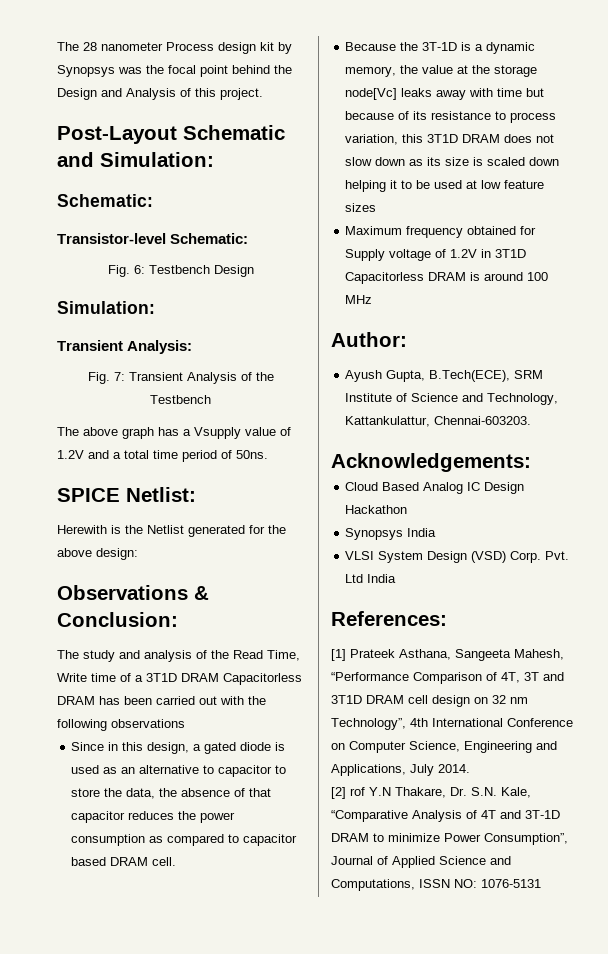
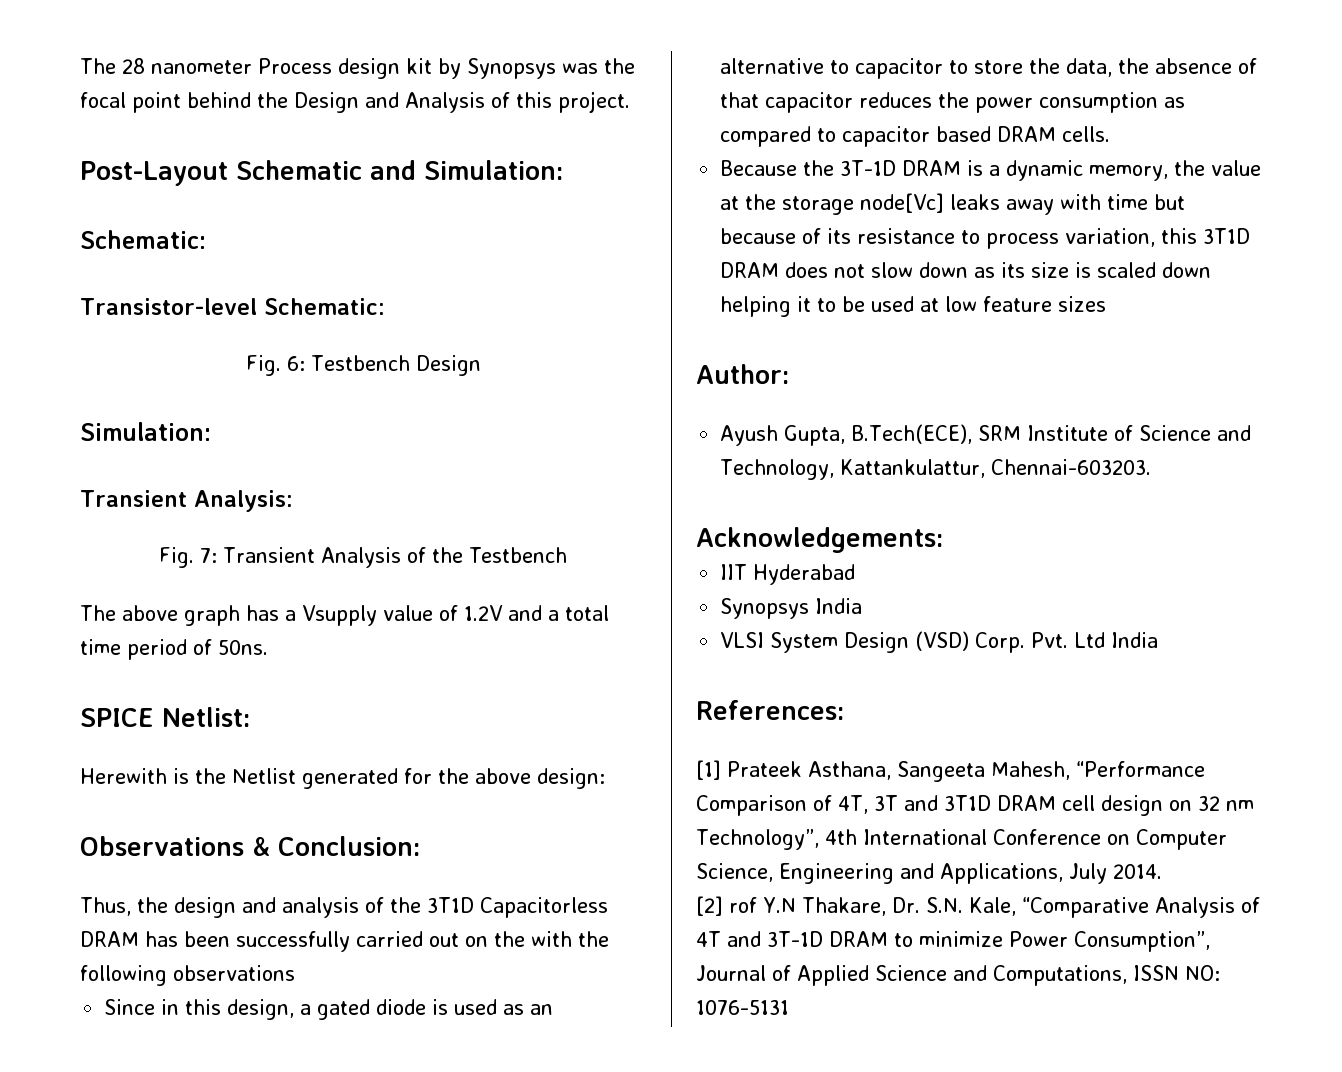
[57,650,115,662] The study -> [80,897,236,918] Thus, the design
[233,650,300,661] [57,673,219,682] Read Time, Write time of a 3T1D DRAM -> [427,897,474,913] 3T1D
(152, 700) none -> [236,931,350,952] successfully
(217, 700) none -> [465,931,525,947] on the
[152,857,177,866] cell. -> [1062,126,1111,142] cells.
(458, 46) none -> [902,160,962,176] DRAM
[345,226,537,238] [345,249,527,261] [345,272,549,284] [345,295,373,304] // Maximum frequency obtained for Supply voltage of 1.2V in 3T1D Capacitorless DRAM is around 100 MHz -> (1107, 304) none
[345,482,525,494] [345,505,408,514] Cloud Based Analog IC Design Hackathon -> [720,564,856,585] IIT Hyderabad

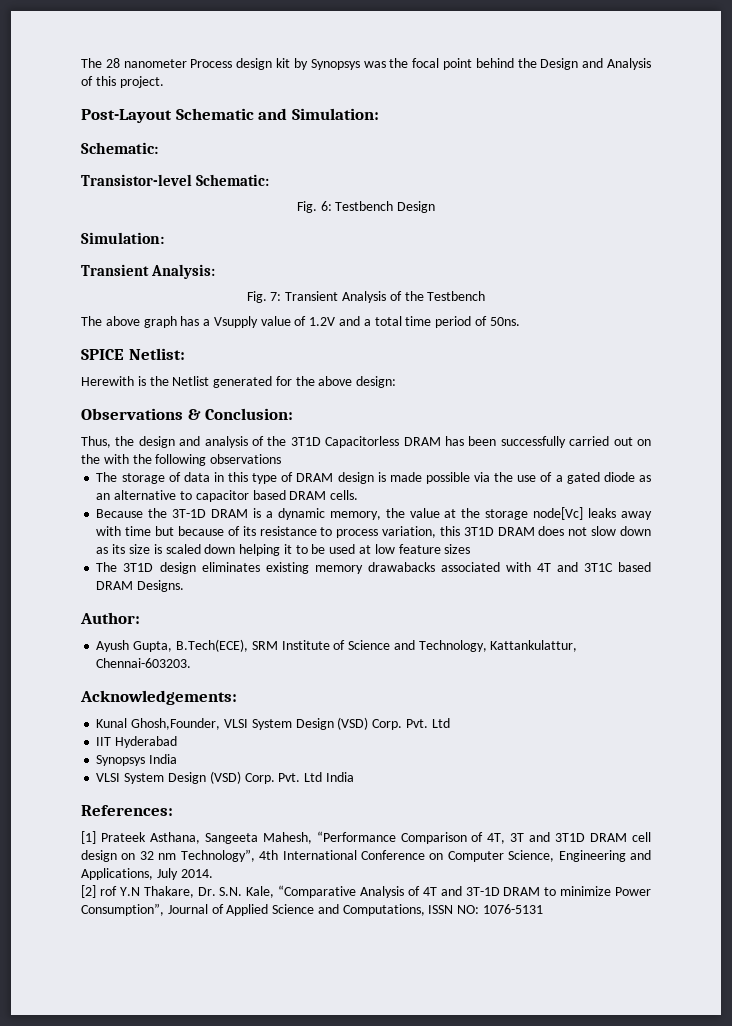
[104,999,295,1020] Since in this design, -> [96,472,553,484] The storage of data in this type of DRAM design is made possible via the use of
[432,999,498,1015] is used -> (635, 477) none
[949,58,1258,77] [720,92,1186,113] [720,126,931,147] to store the data, the absence of that capacitor reduces the power consumption as compared to capacitor -> (249, 496) none
(1107, 304) none -> [96,562,651,574] [96,580,185,592] // The 3T1D design eliminates existing memory drawabacks associated with 4T and 3T1C based DRAM Designs.
(943, 540) none -> [96,717,450,730] // Kunal Ghosh,Founder, VLSI System Design (VSD) Corp. Pvt. Ltd

